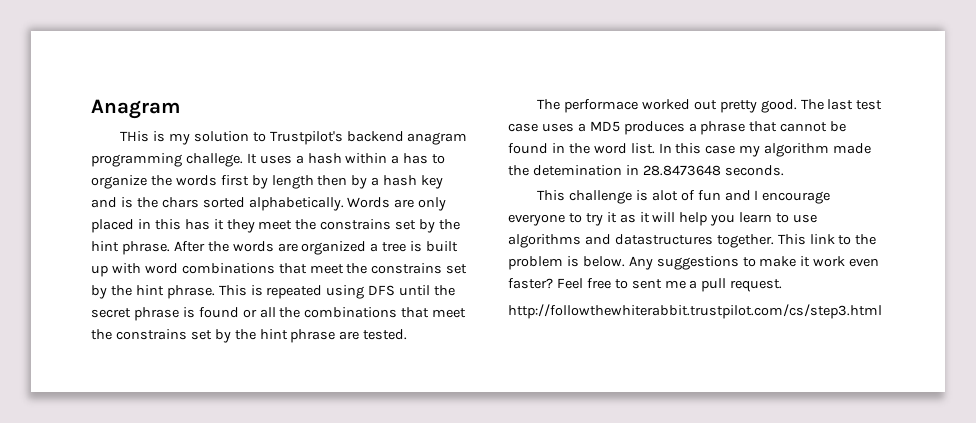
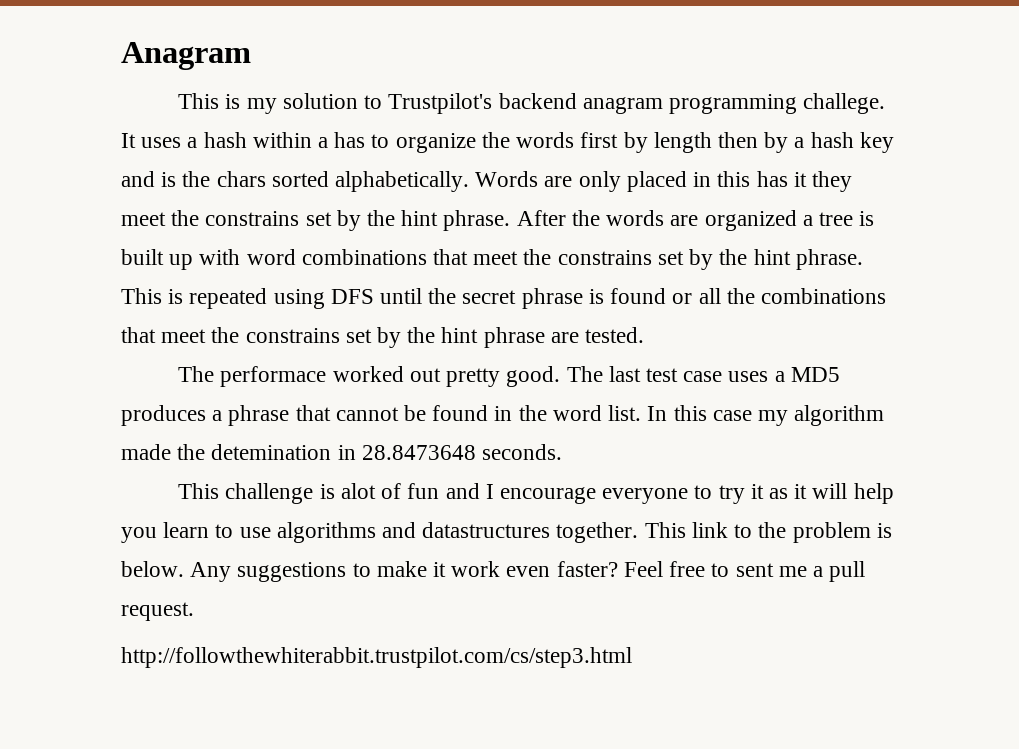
[120,131,150,142] THis -> [178,93,220,109] This

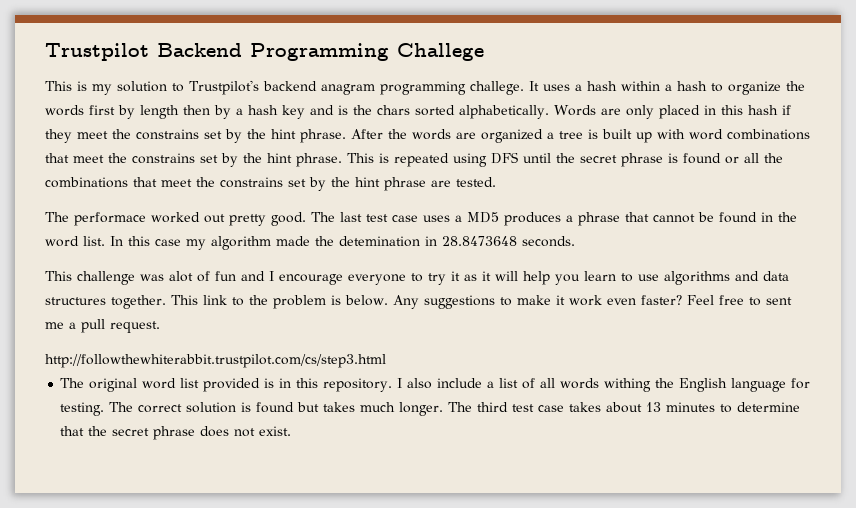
[121,42,251,70] Anagram -> [45,43,484,61] Trustpilot Backend Programming Challege
[334,132,366,148] has -> [676,81,707,91] hash
[756,171,807,187] has it -> [747,105,791,115] hash if
[319,484,335,499] is -> [140,274,164,281] was
[422,522,551,538] datastructures -> [763,271,789,281] [45,297,106,305] data structures
(632, 657) none -> [60,378,811,392] [60,402,801,416] [60,426,292,440] // The original word list provided is in this repository. I also include a list of all words withing the English language for testing. The correct solution is found but takes much longer. The third test case takes about 13 minutes to determine that the secret phrase does not exist.

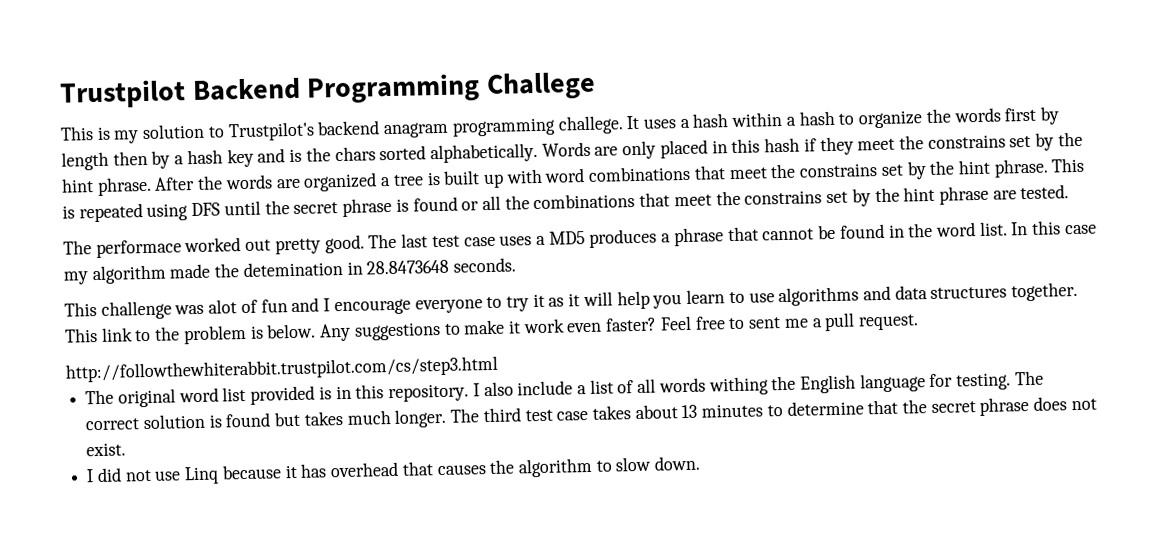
(292, 431) none -> [86,455,701,485] // I did not use Linq because it has overhead that causes the algorithm to slow down.

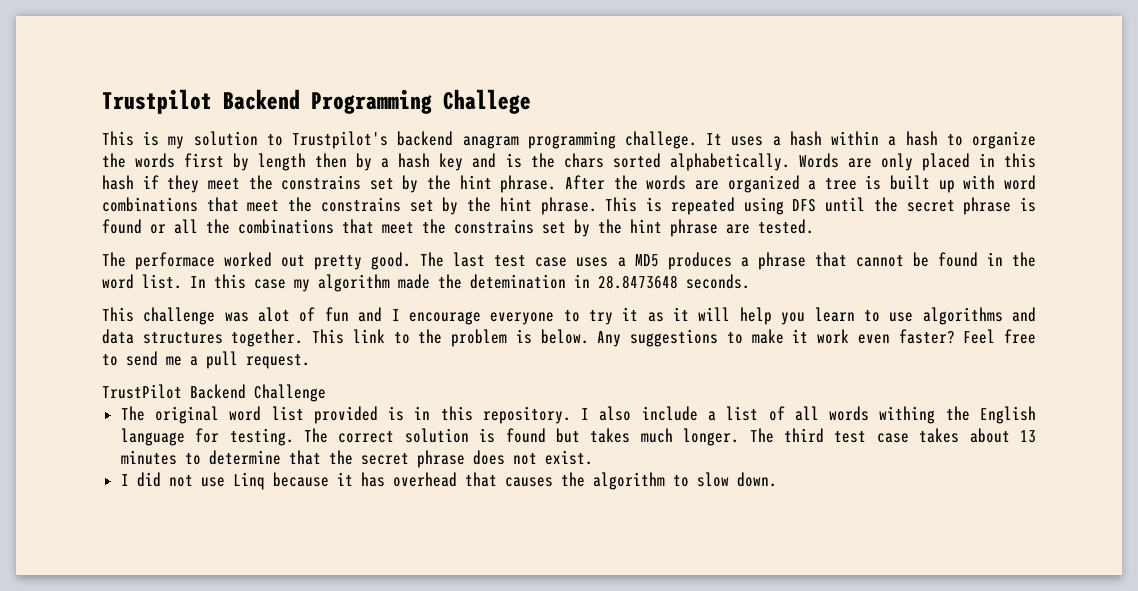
[748,317,782,329] sent -> [126,351,158,366] send
[65,355,498,383] http://followthewhiterabbit.trustpilot.com/cs/step3.html -> [102,384,326,402] TrustPilot Backend Challenge

